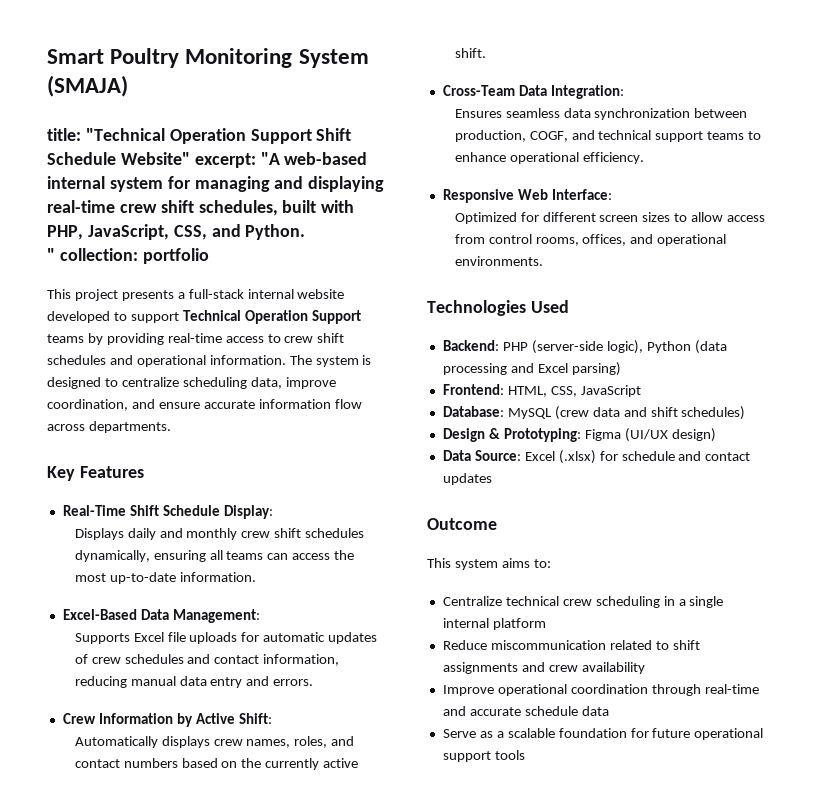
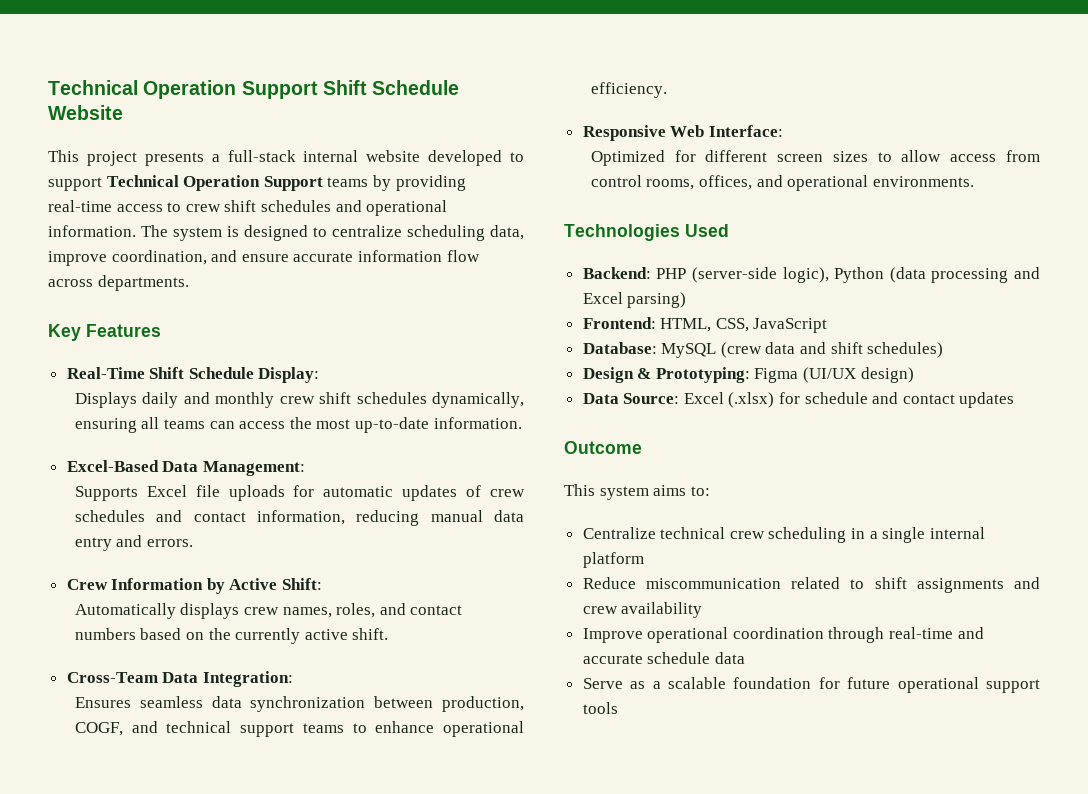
[47,48,369,68] [47,75,128,97] [47,128,352,144] [47,152,368,168] [47,176,385,192] [47,200,355,216] [47,224,306,240] [47,248,209,264] Smart Poultry Monitoring System (SMAJA) // title: "Technical Operation Support Shift Schedule Website" excerpt: "A web-based internal system for managing and displaying real-time crew shift schedules, built with PHP, JavaScript, CSS, and Python. // " collection: portfolio -> [48,80,460,99] [48,105,123,120] Technical Operation Support Shift Schedule Website

